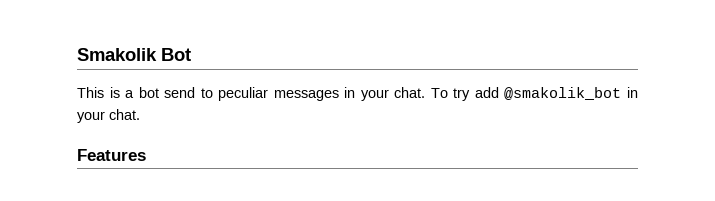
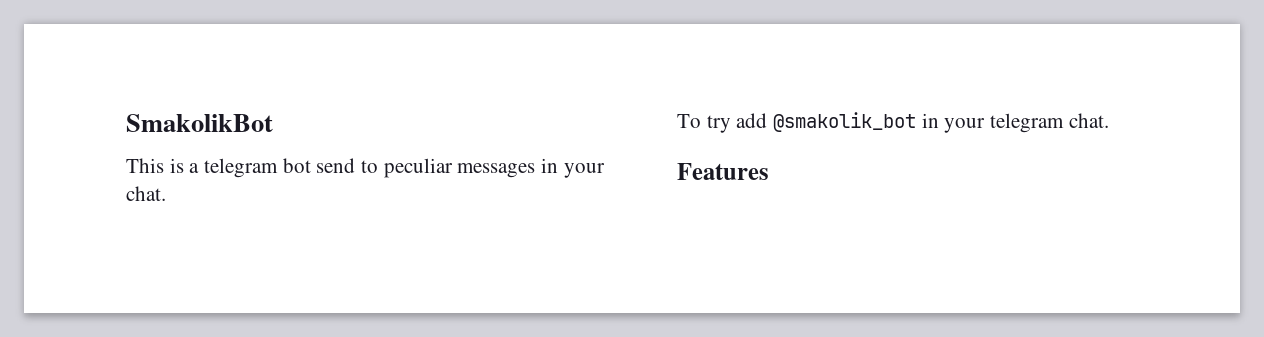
[77,48,191,61] Smakolik Bot -> [126,114,273,132] SmakolikBot
(135, 94) none -> [204,158,279,178] telegram
(426, 92) none -> (166, 193) //
(105, 117) none -> [990,113,1065,133] telegram

